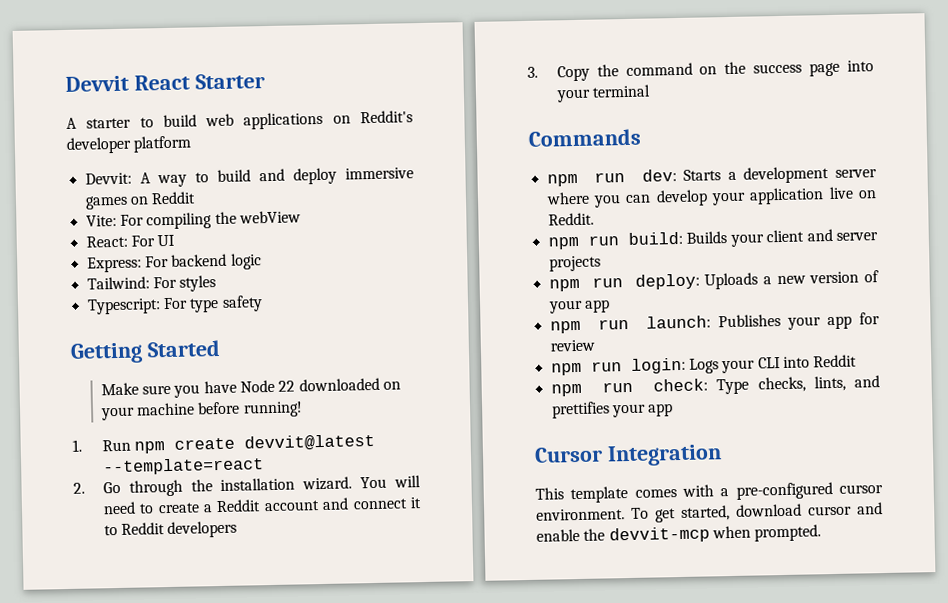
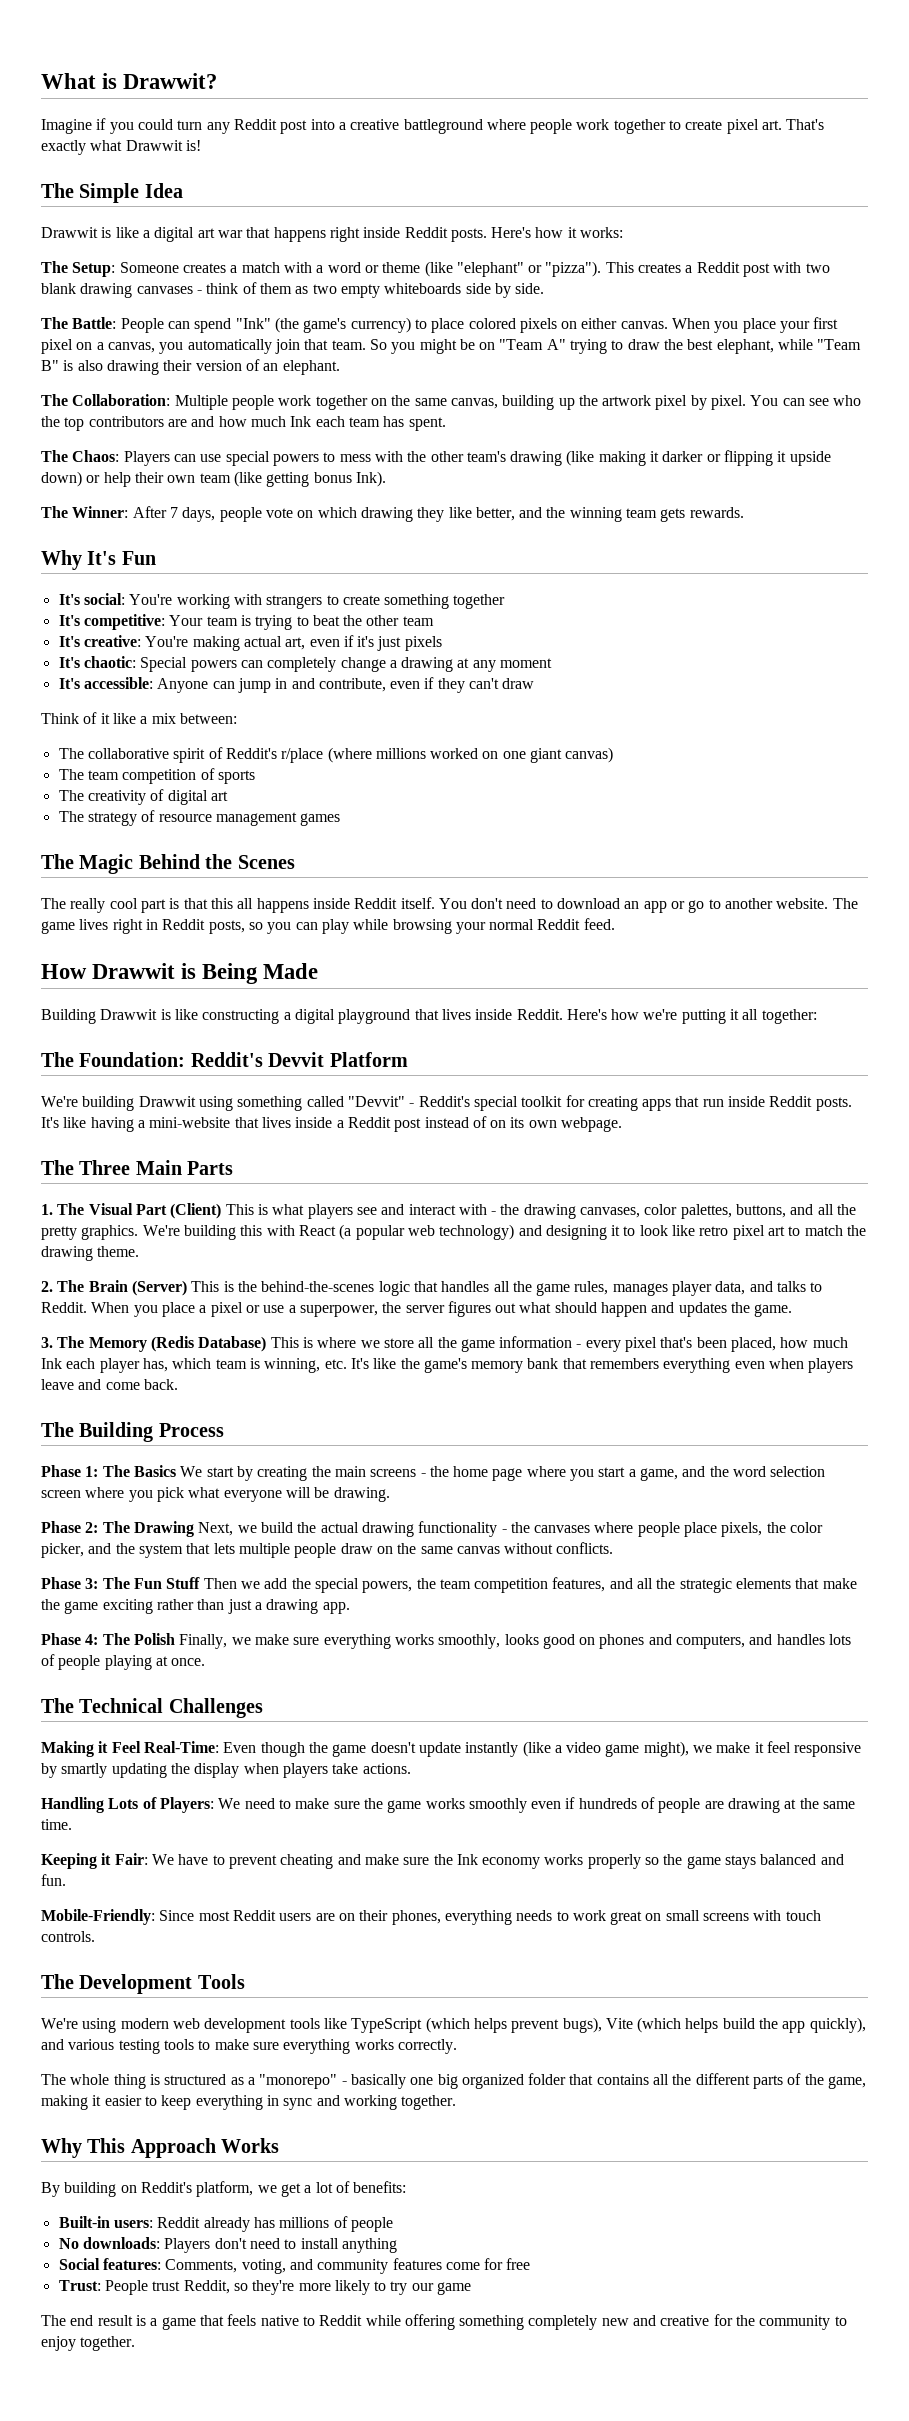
[65,73,265,92] [66,110,413,130] [66,135,193,154] [84,167,414,188] [84,191,197,210] [85,210,301,230] [85,234,176,248] [86,253,262,273] [86,275,217,292] [86,295,263,315] [70,339,221,364] [100,377,402,398] [99,401,303,421] [72,433,376,454] [102,457,264,476] [73,475,421,497] [102,497,422,515] [103,520,238,539] [527,60,874,82] [555,84,652,103] [528,128,641,147] [546,166,877,187] [545,186,877,208] [547,212,594,226] [547,228,878,250] [548,255,601,272] [548,270,879,292] [547,299,610,314] [549,312,880,334] [549,339,595,352] [550,354,858,376] [550,375,880,397] [550,401,674,419] [534,444,722,467] [535,482,883,504] [536,502,883,523] [536,524,822,544] Devvit React Starter // A starter to build web applications on Reddit's developer platform // Devvit: A way to build and deploy immersive games on Reddit // Vite: For compiling the webView // React: For UI // Express: For backend logic // Tailwind: For styles // Typescript: For type safety // Getting Started // Make sure you have Node 22 downloaded on your machine before running! // 1. Run npm create devvit@latest --template=react // 2. Go through the installation wizard. You will need to create a Reddit account and connect it to Reddit developers // 3. Copy the command on the success page into your terminal // Commands // npm run dev: Starts a development server where you can develop your application live on Reddit. // npm run build: Builds your client and server projects // npm run deploy: Uploads a new version of your app // npm run launch: Publishes your app for review // npm run login: Logs your CLI into Reddit // npm run check: Type checks, lints, and prettifies your app // Cursor Integration // This template comes with a pre-configured cursor environment. To get started, download cursor and enable the devvit-mcp when prompted. -> [41,73,218,89] [41,118,825,134] [41,140,201,155] [41,183,183,203] [41,227,624,242] [41,261,830,277] [41,282,545,298] [41,317,839,333] [41,339,862,354] [41,359,340,375] [41,394,862,410] [41,416,446,431] [41,450,831,466] [41,471,386,487] [41,506,744,522] [41,550,156,570] [58,593,506,609] [58,614,434,630] [58,635,442,651] [58,656,553,672] [58,677,535,693] [41,712,237,724] [58,747,614,763] [58,768,255,784] [58,789,228,805] [58,810,341,826] [41,854,295,874] [41,897,858,913] [41,918,615,934] [41,963,319,984] [41,1009,817,1024] [41,1052,408,1067] [41,1095,852,1111] [41,1116,623,1132] [41,1160,234,1175] [41,1203,857,1219] [41,1224,867,1240] [41,1246,140,1261] [41,1280,823,1296] [41,1301,793,1317] [41,1336,848,1352] [41,1358,854,1373] [41,1379,178,1390] [41,1422,224,1442] [41,1465,826,1481] [41,1487,390,1502] [41,1521,824,1537] [41,1542,614,1558] [41,1577,857,1593] [41,1599,350,1614] [41,1633,852,1649] [41,1654,206,1670] [41,1698,263,1718] [41,1741,862,1757] [41,1763,411,1778] [41,1797,856,1813] [41,1819,72,1830] [41,1853,844,1869] [41,1874,66,1886] [41,1909,821,1925] [41,1931,95,1942] [41,1974,245,1994] [41,2017,866,2033] [41,2039,457,2054] [41,2073,867,2089] [41,2095,457,2110] [41,2138,280,2158] [41,2181,407,2197] [58,2216,393,2232] [58,2237,397,2253] [58,2258,531,2274] [58,2280,472,2295] [41,2314,847,2330] [41,2336,136,2351] What is Drawwit? // Imagine if you could turn any Reddit post into a creative battleground where people work together to create pixel art. That's exactly what Drawwit is! // The Simple Idea // Drawwit is like a digital art war that happens right inside Reddit posts. Here's how it works: // The Setup: Someone creates a match with a word or theme (like "elephant" or "pizza"). This creates a Reddit post with two blank drawing canvases - think of them as two empty whiteboards side by side. // The Battle: People can spend "Ink" (the game's currency) to place colored pixels on either canvas. When you place your first pixel on a canvas, you automatically join that team. So you might be on "Team A" trying to draw the best elephant, while "Team B" is also drawing their version of an elephant. // The Collaboration: Multiple people work together on the same canvas, building up the artwork pixel by pixel. You can see who the top contributors are and how much Ink each team has spent. // The Chaos: Players can use special powers to mess with the other team's drawing (like making it darker or flipping it upside down) or help their own team (like getting bonus Ink). // The Winner: After 7 days, people vote on which drawing they like better, and the winning team gets rewards. // Why It's Fun // It's social: You're working with strangers to create something together // It's competitive: Your team is trying to beat the other team // It's creative: You're making actual art, even if it's just pixels // It's chaotic: Special powers can completely change a drawing at any moment // It's accessible: Anyone can jump in and contribute, even if they can't draw // Think of it like a mix between: // The collaborative spirit of Reddit's r/place (where millions worked on one giant canvas) // The team competition of sports // The creativity of digital art // The strategy of resource management games // The Magic Behind the Scenes // The really cool part is that this all happens inside Reddit itself. You don't need to download an app or go to another website. The game lives right in Reddit posts, so you can play while browsing your normal Reddit feed. // How Drawwit is Being Made // Building Drawwit is like constructing a digital playground that lives inside Reddit. Here's how we're putting it all together: // The Foundation: Reddit's Devvit Platform // We're building Drawwit using something called "Devvit" - Reddit's special toolkit for creating apps that run inside Reddit posts. It's like having a mini-website that lives inside a Reddit post instead of on its own webpage. // The Three Main Parts // 1. The Visual Part (Client) This is what players see and interact with - the drawing canvases, color palettes, buttons, and all the pretty graphics. We're building this with React (a popular web technology) and designing it to look like retro pixel art to match the drawing theme. // 2. The Brain (Server) This is the behind-the-scenes logic that handles all the game rules, manages player data, and talks to Reddit. When you place a pixel or use a superpower, the server figures out what should happen and updates the game. // 3. The Memory (Redis Database) This is where we store all the game information - every pixel that's been placed, how much Ink each player has, which team is winning, etc. It's like the game's memory bank that remembers everything even when players leave and come back. // The Building Process // Phase 1: The Basics We start by creating the main screens - the home page where you start a game, and the word selection screen where you pick what everyone will be drawing. // Phase 2: The Drawing Next, we build the actual drawing functionality - the canvases where people place pixels, the color picker, and the system that lets multiple people draw on the same canvas without conflicts. // Phase 3: The Fun Stuff Then we add the special powers, the team competition features, and all the strategic elements that make the game exciting rather than just a drawing app. // Phase 4: The Polish Finally, we make sure everything works smoothly, looks good on phones and computers, and handles lots of people playing at once. // The Technical Challenges // Making it Feel Real-Time: Even though the game doesn't update instantly (like a video game might), we make it feel responsive by smartly updating the display when players take actions. // Handling Lots of Players: We need to make sure the game works smoothly even if hundreds of people are drawing at the same time. // Keeping it Fair: We have to prevent cheating and make sure the Ink economy works properly so the game stays balanced and fun. // Mobile-Friendly: Since most Reddit users are on their phones, everything needs to work great on small screens with touch controls. // The Development Tools // We're using modern web development tools like TypeScript (which helps prevent bugs), Vite (which helps build the app quickly), and various testing tools to make sure everything works correctly. // The whole thing is structured as a "monorepo" - basically one big organized folder that contains all the different parts of the game, making it easier to keep everything in sync and working together. // Why This Approach Works // By building on Reddit's platform, we get a lot of benefits: // Built-in users: Reddit already has millions of people // No downloads: Players don't need to install anything // Social features: Comments, voting, and community features come for free // Trust: People trust Reddit, so they're more likely to try our game // The end result is a game that feels native to Reddit while offering something completely new and creative for the community to enjoy together.

